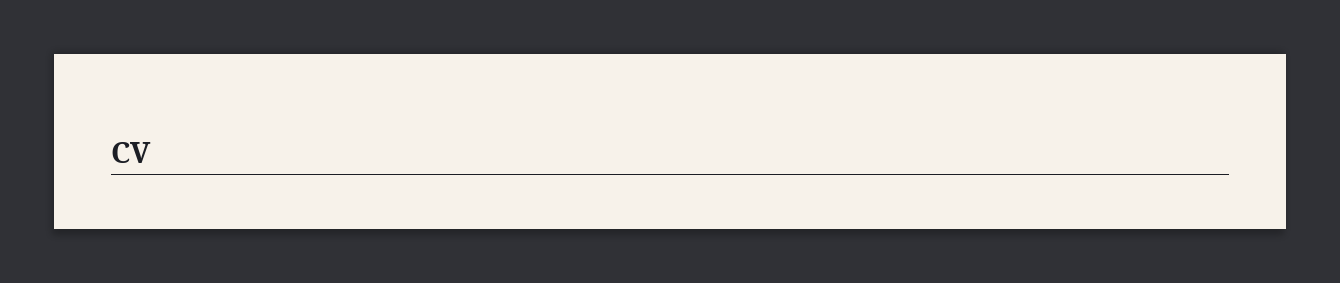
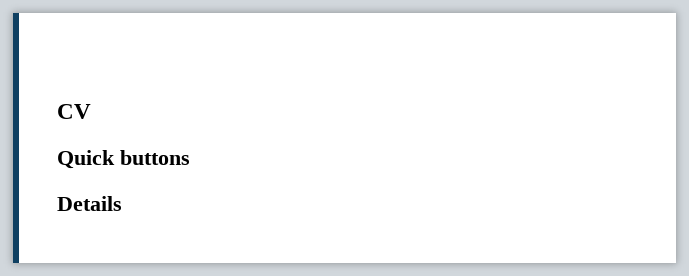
(151, 152) none -> [57,150,190,169] [57,196,122,211] // Quick buttons // Details

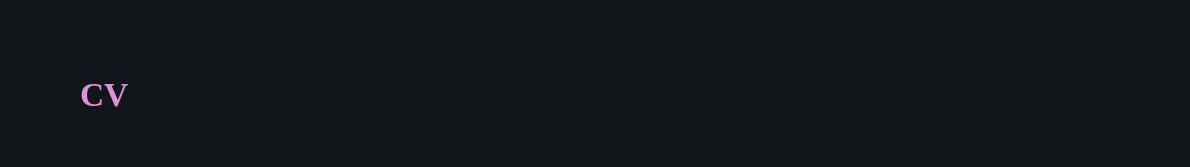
[57,150,190,169] [57,196,122,211] // Quick buttons // Details -> (128, 95) none

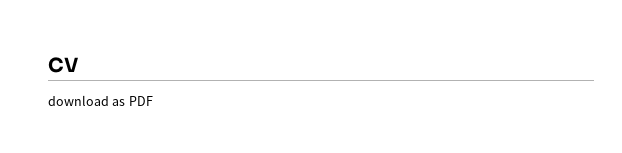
(128, 95) none -> [48,95,153,106] // download as PDF

